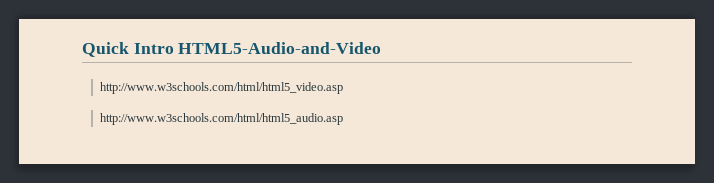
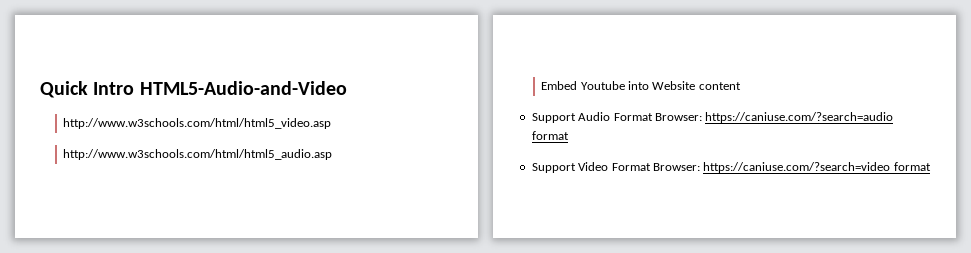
(344, 119) none -> [541,81,741,90] [531,112,894,123] [531,131,569,140] [531,162,931,173] // Embed Youtube into Website content // Support Audio Format Browser: https://caniuse.com/?search=audio format // Support Video Format Browser: https://caniuse.com/?search=video format

